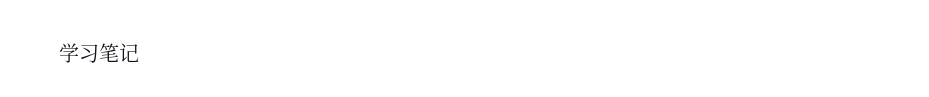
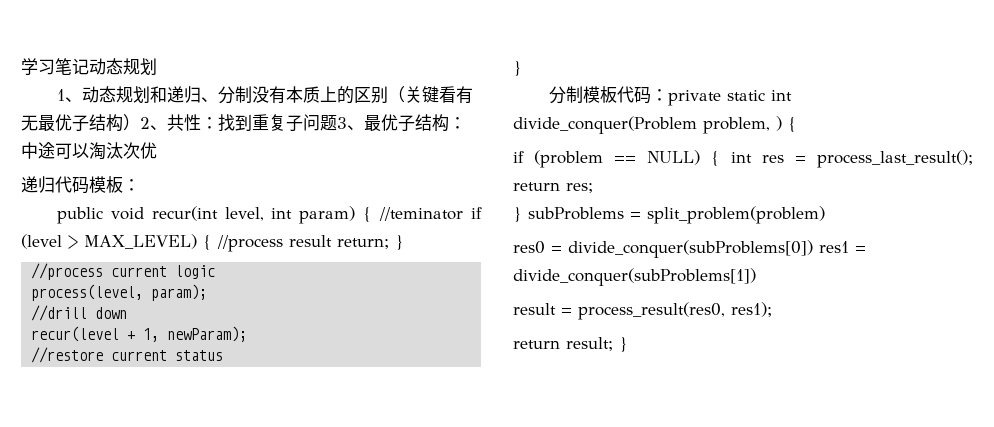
(139, 52) none -> [89,58,157,75] [56,86,473,104] [21,114,466,132] [21,142,157,160] [21,176,140,194] [56,206,483,224] [21,234,404,252] [31,263,216,280] [31,284,208,301] [31,305,128,321] [31,326,248,342] [31,347,224,363] [513,60,522,76] [548,86,792,106] [513,116,797,134] [513,150,973,168] [513,182,593,193] [513,206,825,224] [513,240,866,258] [513,268,756,286] [513,302,772,320] [513,336,628,352] 动态规划 // 1、动态规划和递归、分制没有本质上的区别（关键看有无最优子结构）2、共性：找到重复子问题3、最优子结构：中途可以淘汰次优 // 递归代码模板： // public void recur(int level, int param) { //teminator if (level > MAX_LEVEL) { //process result return; } // //process current logic // process(level, param); // //drill down // recur(level + 1, newParam); // //restore current status // } // 分制模板代码：private static int divide_conquer(Problem problem, ) { // if (problem == NULL) { int res = process_last_result(); return res; // } subProblems = split_problem(problem) // res0 = divide_conquer(subProblems[0]) res1 = divide_conquer(subProblems[1]) // result = process_result(res0, res1); // return result; }

